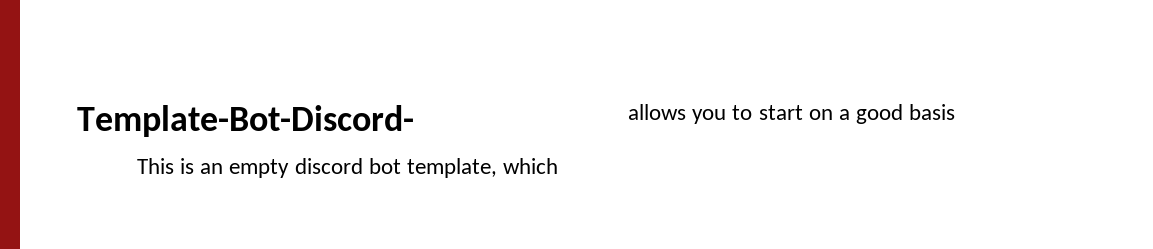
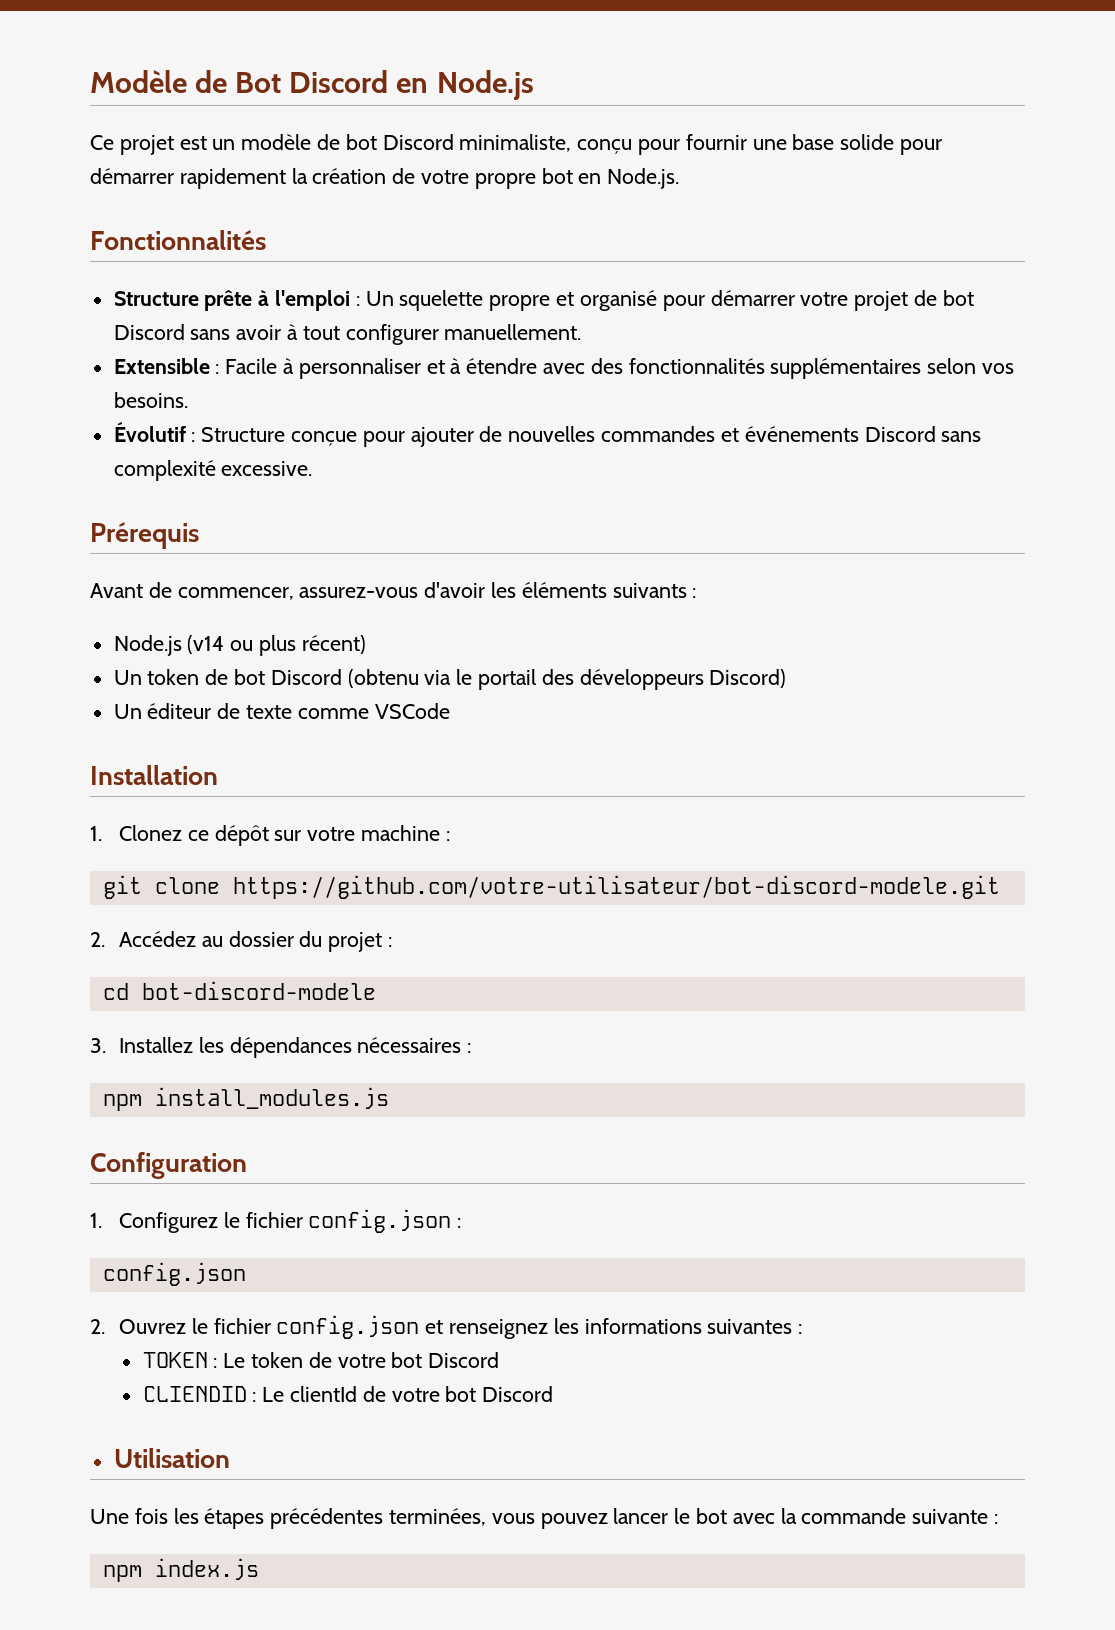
[77,105,414,137] [136,158,559,178] [628,104,956,124] Template-Bot-Discord- // This is an empty discord bot template, which allows you to start on a good basis -> [90,70,534,100] [90,134,943,155] [90,168,680,189] [90,230,266,250] [113,290,974,311] [113,324,582,345] [113,358,1015,379] [113,392,188,408] [113,422,982,447] [113,460,313,481] [90,522,199,549] [90,582,697,600] [113,635,366,656] [113,669,787,690] [113,703,450,719] [90,765,218,785] [90,825,450,846] [102,875,1000,899] [90,931,392,952] [102,981,376,1000] [90,1037,472,1058] [102,1087,389,1111] [90,1152,247,1179] [90,1209,462,1233] [102,1262,246,1286] [90,1315,803,1339] [142,1352,500,1368] [142,1386,554,1402] [113,1448,230,1468] [90,1508,999,1529] [102,1558,259,1582] Modèle de Bot Discord en Node.js // Ce projet est un modèle de bot Discord minimaliste, conçu pour fournir une base solide pour démarrer rapidement la création de votre propre bot en Node.js. // Fonctionnalités // Structure prête à l'emploi : Un squelette propre et organisé pour démarrer votre projet de bot Discord sans avoir à tout configurer manuellement. // Extensible : Facile à personnaliser et à étendre avec des fonctionnalités supplémentaires selon vos besoins. // Évolutif : Structure conçue pour ajouter de nouvelles commandes et événements Discord sans complexité excessive. // Prérequis // Avant de commencer, assurez-vous d'avoir les éléments suivants : // Node.js (v14 ou plus récent) // Un token de bot Discord (obtenu via le portail des développeurs Discord) // Un éditeur de texte comme VSCode // Installation // 1. Clonez ce dépôt sur votre machine : // git clone https://github.com/votre-utilisateur/bot-discord-modele.git // 2. Accédez au dossier du projet : // cd bot-discord-modele // 3. Installez les dépendances nécessaires : // npm install_modules.js // Configuration // 1. Configurez le fichier config.json : // config.json // 2. Ouvrez le fichier config.json et renseignez les informations suivantes : // TOKEN : Le token de votre bot Discord // CLIENDID : Le clientId de votre bot Discord // Utilisation // Une fois les étapes précédentes terminées, vous pouvez lancer le bot avec la commande suivante : // npm index.js

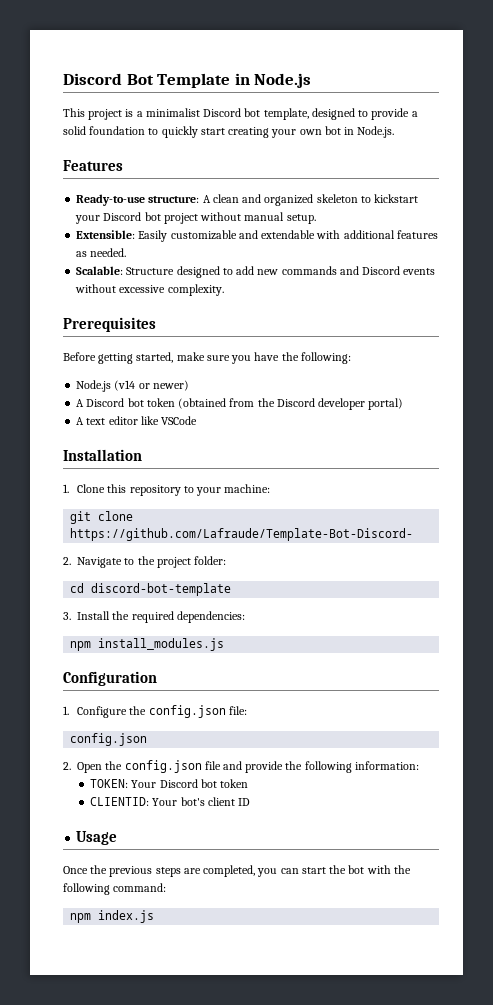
[90,70,534,100] [90,134,943,155] [90,168,680,189] [90,230,266,250] [113,290,974,311] [113,324,582,345] [113,358,1015,379] [113,392,188,408] [113,422,982,447] [113,460,313,481] [90,522,199,549] [90,582,697,600] [113,635,366,656] [113,669,787,690] [113,703,450,719] [90,765,218,785] [90,825,450,846] Modèle de Bot Discord en Node.js // Ce projet est un modèle de bot Discord minimaliste, conçu pour fournir une base solide pour démarrer rapidement la création de votre propre bot en Node.js. // Fonctionnalités // Structure prête à l'emploi : Un squelette propre et organisé pour démarrer votre projet de bot Discord sans avoir à tout configurer manuellement. // Extensible : Facile à personnaliser et à étendre avec des fonctionnalités supplémentaires selon vos besoins. // Évolutif : Structure conçue pour ajouter de nouvelles commandes et événements Discord sans complexité excessive. // Prérequis // Avant de commencer, assurez-vous d'avoir les éléments suivants : // Node.js (v14 ou plus récent) // Un token de bot Discord (obtenu via le portail des développeurs Discord) // Un éditeur de texte comme VSCode // Installation // 1. Clonez ce dépôt sur votre machine : -> [63,73,312,88] [63,108,418,120] [63,126,395,138] [63,160,123,171] [76,194,419,206] [75,212,316,224] [76,230,438,242] [76,248,127,257] [76,266,436,278] [75,284,224,296] [63,317,156,332] [63,352,351,364] [76,380,189,392] [76,398,404,410] [76,416,198,425] [63,449,142,461] [63,484,271,496] Discord Bot Template in Node.js // This project is a minimalist Discord bot template, designed to provide a solid foundation to quickly start creating your own bot in Node.js. // Features // Ready-to-use structure: A clean and organized skeleton to kickstart your Discord bot project without manual setup. // Extensible: Easily customizable and extendable with additional features as needed. // Scalable: Structure designed to add new commands and Discord events without excessive complexity. // Prerequisites // Before getting started, make sure you have the following: // Node.js (v14 or newer) // A Discord bot token (obtained from the Discord developer portal) // A text editor like VSCode // Installation // 1. Clone this repository to your machine:
[232,875,1000,899] [90,931,392,952] https://github.com/votre-utilisateur/bot-discord-modele.git // 2. Accédez au dossier du projet : -> [70,528,414,541] [63,556,226,568] https://github.com/Lafraude/Template-Bot-Discord- // 2. Navigate to the project folder:
[141,981,376,1000] bot-discord-modele -> [91,583,232,596] discord-bot-template
[118,1037,472,1058] Installez les dépendances nécessaires : -> [77,611,245,623] Install the required dependencies:
[118,1209,462,1233] [102,1262,246,1286] [90,1315,803,1339] [142,1352,500,1368] [142,1386,554,1402] [113,1448,230,1468] [90,1508,999,1529] Configurez le fichier config.json : // config.json // 2. Ouvrez le fichier config.json et renseignez les informations suivantes : // TOKEN : Le token de votre bot Discord // CLIENDID : Le clientId de votre bot Discord // Utilisation // Une fois les étapes précédentes terminées, vous pouvez lancer le bot avec la commande suivante : -> [77,705,247,718] [70,733,148,746] [63,760,419,773] [90,779,249,788] [90,797,251,806] [76,831,118,845] [63,865,411,877] [63,883,167,895] Configure the config.json file: // config.json // 2. Open the config.json file and provide the following information: // TOKEN: Your Discord bot token // CLIENTID: Your bot's client ID // Usage // Once the previous steps are completed, you can start the bot with the following command:

